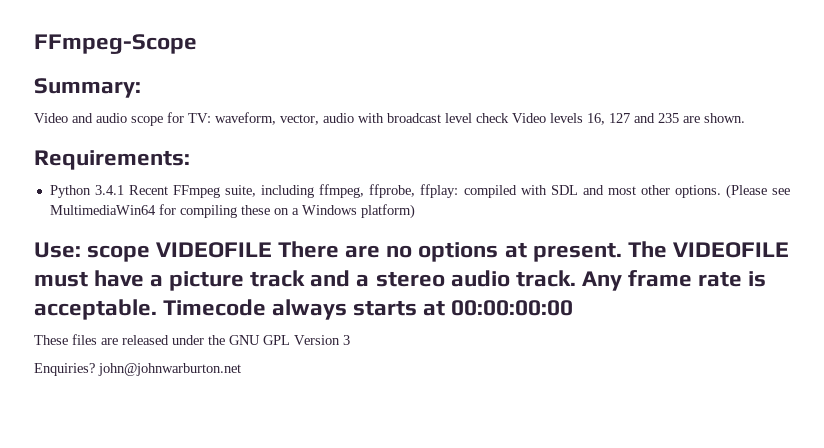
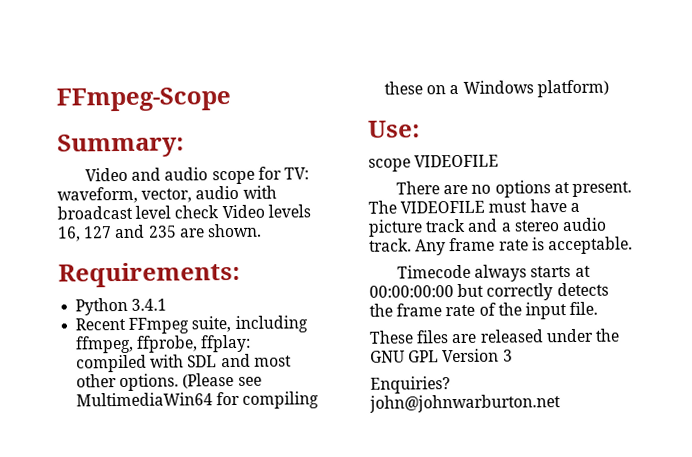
(125, 190) none -> (168, 304) //
(81, 250) none -> (420, 129) //
(273, 250) none -> (500, 161) //
(157, 309) none -> (633, 245) //
(574, 308) none -> [457,282,609,301] [369,301,599,320] but correctly detects the frame rate of the input file.

